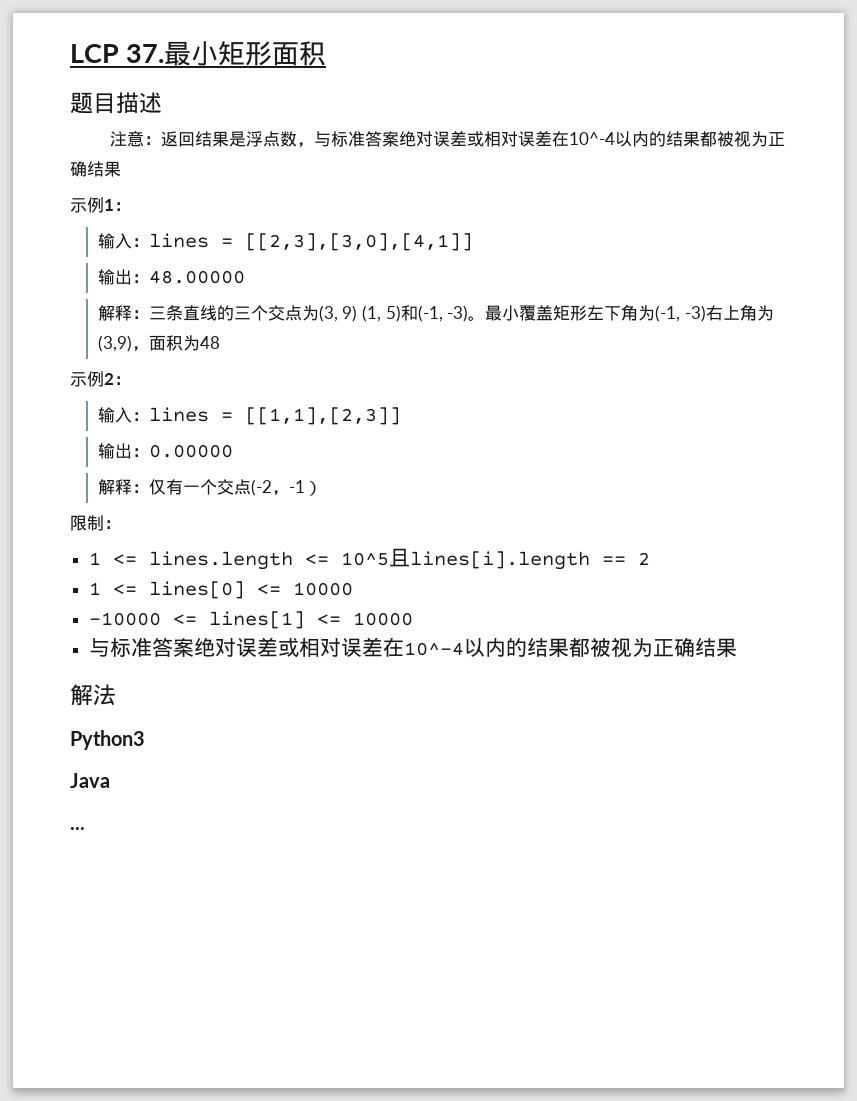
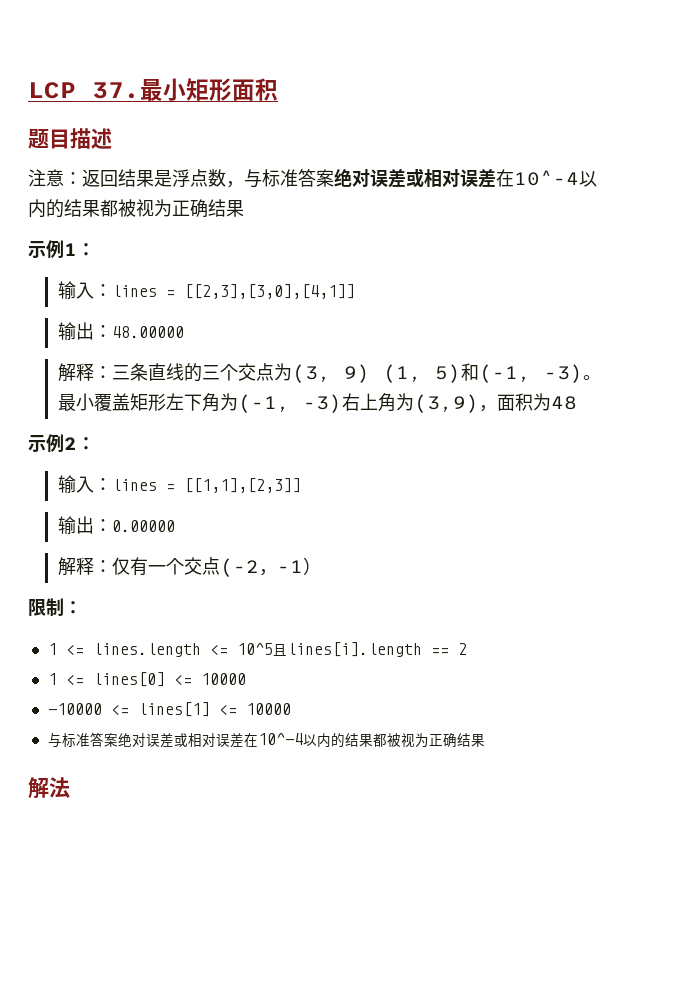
[70,730,145,750] [70,773,110,788] [70,827,85,830] // Python3 // Java // ... -> (70, 787) none

